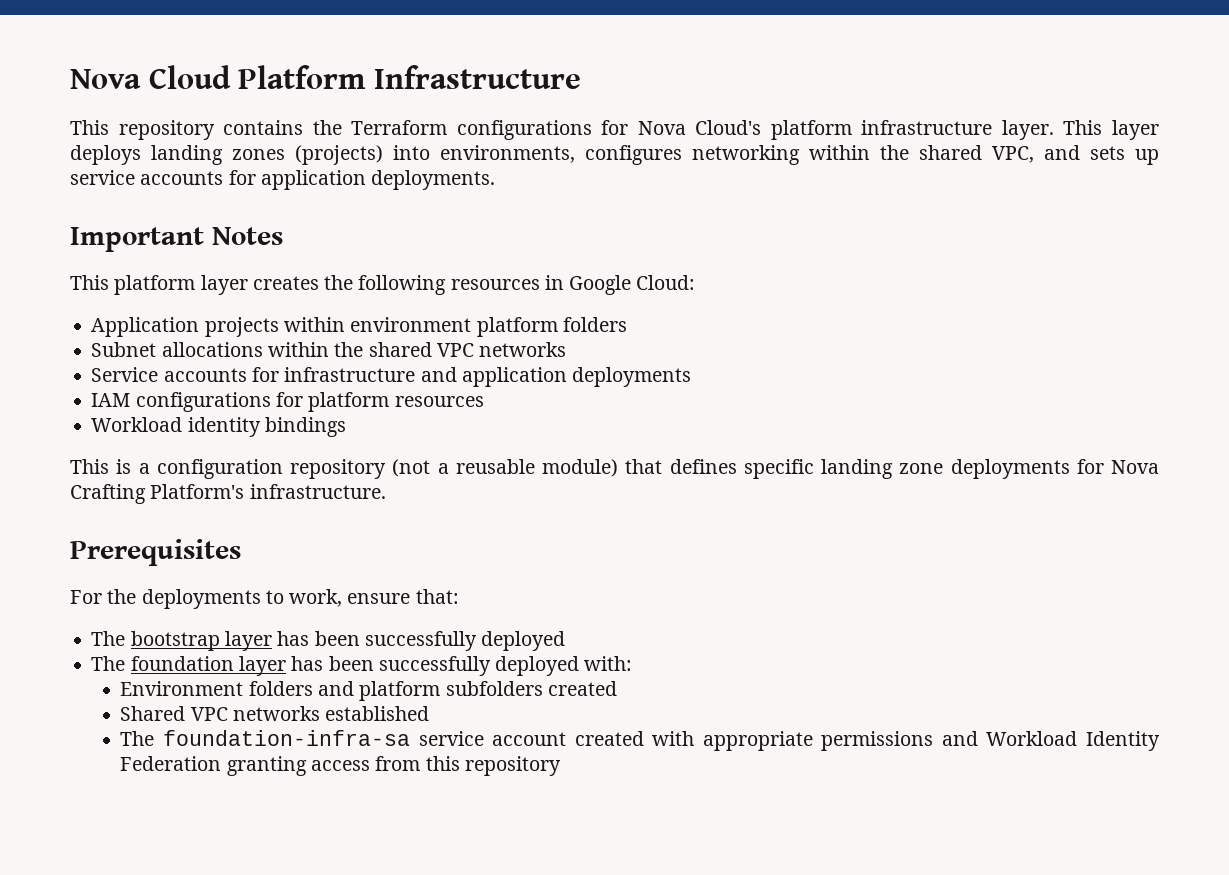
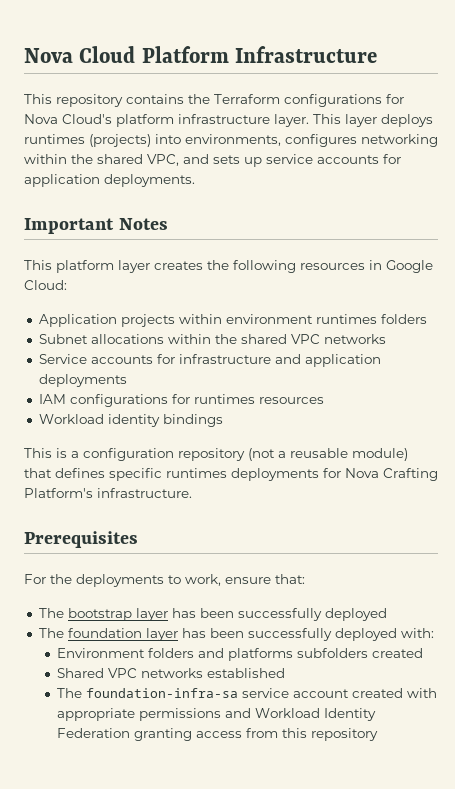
[151,145,285,165] landing zones -> [24,134,85,144] runtimes
[476,317,558,337] platform -> [315,314,377,324] runtimes
[308,392,390,412] platform -> [193,394,255,404] runtimes
[821,459,944,479] landing zone -> [166,468,227,478] runtimes
[359,681,441,701] platform -> [228,648,294,661] platforms

